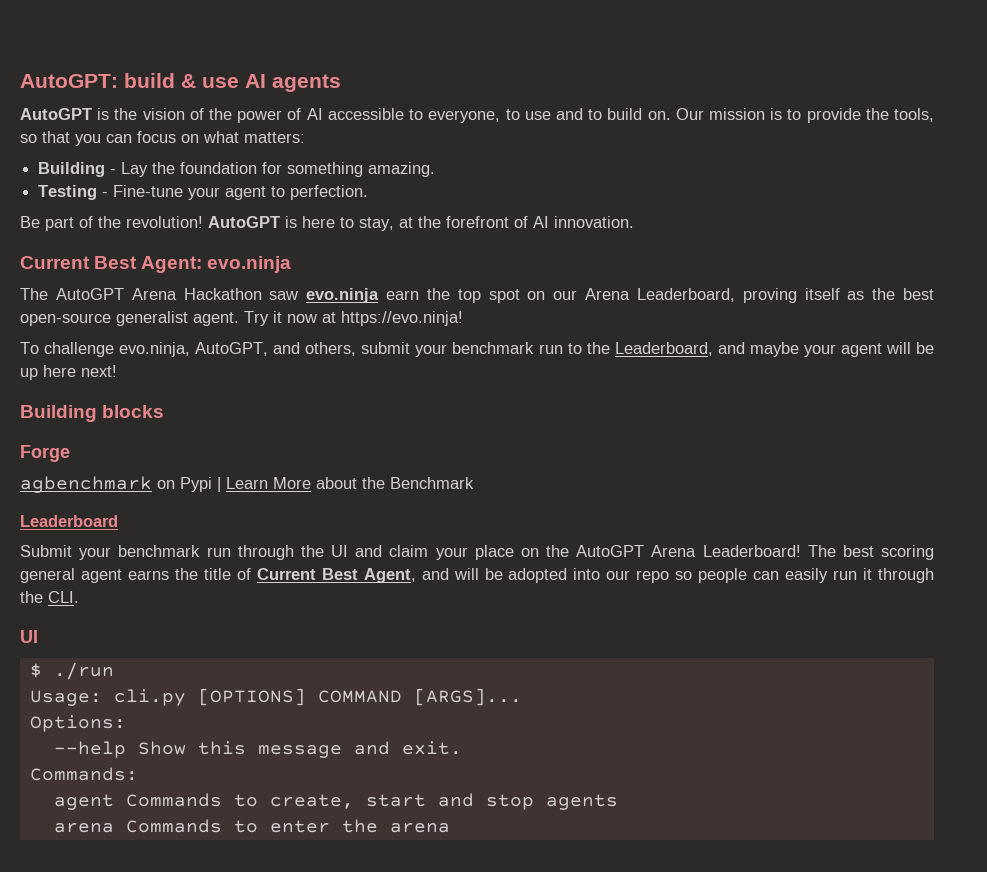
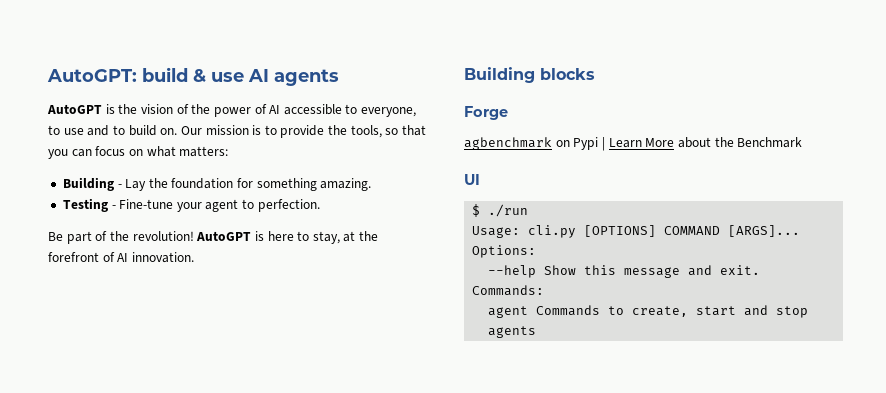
[20,256,292,273] [20,288,935,303] [20,311,463,326] [20,342,934,357] [20,365,117,380] // Current Best Agent: evo.ninja // The AutoGPT Arena Hackathon saw evo.ninja earn the top spot on our Arena Leaderboard, proving itself as the best open-source generalist agent. Try it now at https://evo.ninja! // To challenge evo.ninja, AutoGPT, and others, submit your benchmark run to the Leaderboard, and maybe your agent will be up here next! -> (194, 257) none
[20,515,118,527] [20,545,934,560] [20,568,935,583] [20,591,79,603] // Leaderboard // Submit your benchmark run through the UI and claim your place on the AutoGPT Arena Leaderboard! The best scoring general agent earns the title of Current Best Agent, and will be adopted into our repo so people can easily run it through the CLI. -> (803, 142) none
[53,819,450,833] // arena Commands to enter the arena -> (537, 332) none

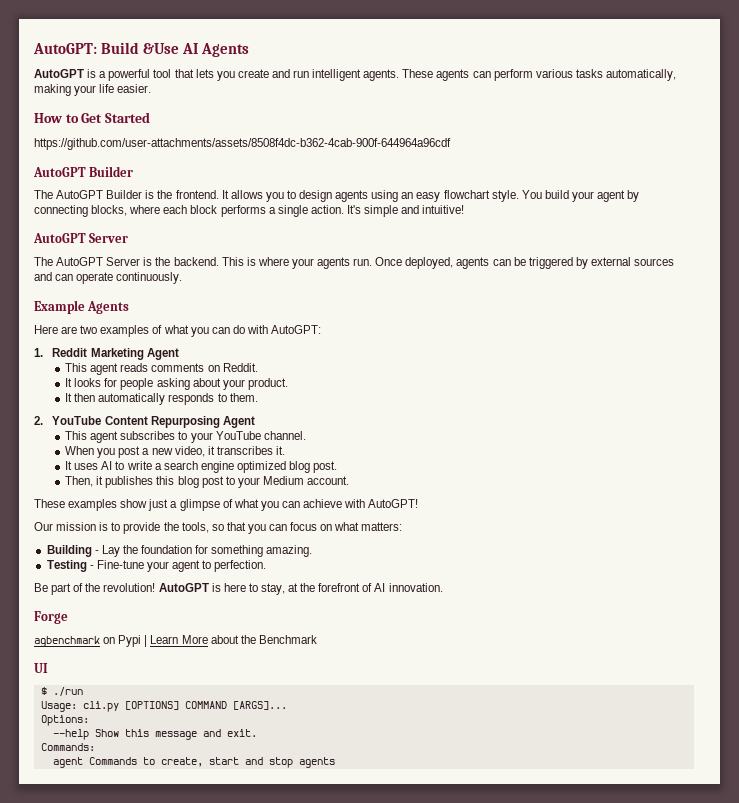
[47,67,339,86] [47,104,417,117] [48,125,178,136] AutoGPT: build & use AI agents // AutoGPT is the vision of the power of AI accessible to everyone, to use and to build on. -> [33,42,249,57] [34,69,676,81] [34,84,152,96] [34,112,150,123] [34,138,451,150] [33,166,134,177] [34,190,640,202] [34,205,465,217] [33,233,129,243] [34,257,675,269] [34,272,183,284] [34,300,130,314] [34,325,322,337] [34,348,179,360] [65,363,258,375] [65,378,288,390] [65,393,258,405] [34,416,255,428] [65,431,306,443] [65,446,285,458] [65,461,338,473] [65,476,350,488] [34,499,419,511] AutoGPT: Build &Use AI Agents // AutoGPT is a powerful tool that lets you create and run intelligent agents. These agents can perform various tasks automatically, making your life easier. // How to Get Started // https://github.com/user-attachments/assets/8508f4dc-b362-4cab-900f-644964a96cdf // AutoGPT Builder // The AutoGPT Builder is the frontend. It allows you to design agents using an easy flowchart style. You build your agent by connecting blocks, where each block performs a single action. It's simple and intuitive! // AutoGPT Server // The AutoGPT Server is the backend. This is where your agents run. Once deployed, agents can be triggered by external sources and can operate continuously. // Example Agents // Here are two examples of what you can do with AutoGPT: // 1. Reddit Marketing Agent // This agent reads comments on Reddit. // It looks for people asking about your product. // It then automatically responds to them. // 2. YouTube Content Repurposing Agent // This agent subscribes to your YouTube channel. // When you post a new video, it transcribes it. // It uses AI to write a search engine optimized blog post. // Then, it publishes this blog post to your Medium account. // These examples show just a glimpse of what you can achieve with AutoGPT! //
[464,67,595,83] // Building blocks -> (443, 587) none

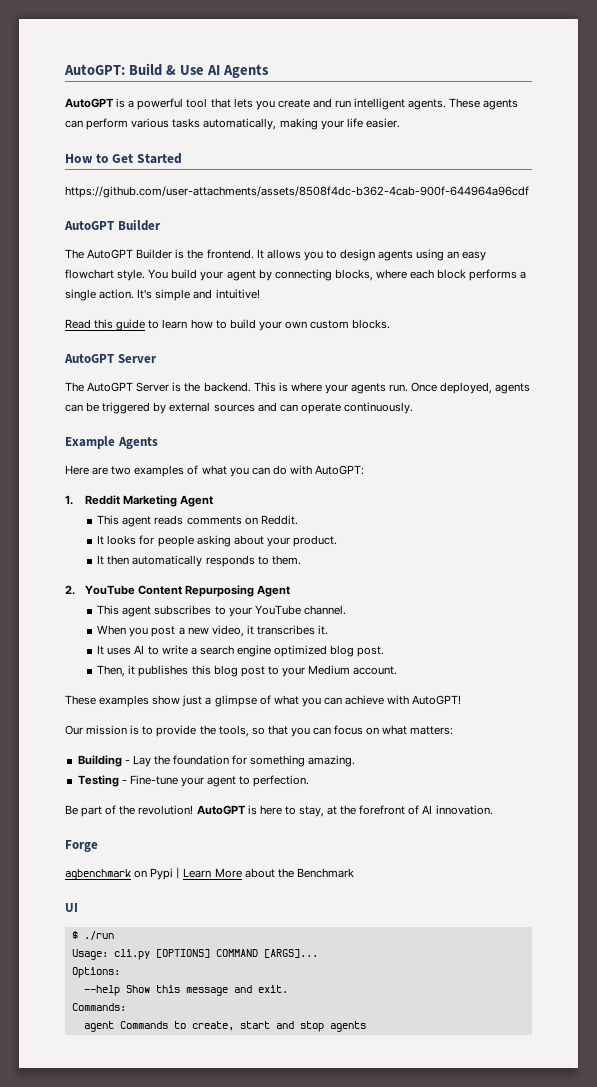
[142,43,179,54] &Use -> [165,65,204,75] & Use
(465, 209) none -> [65,319,391,331] // Read this guide to learn how to build your own custom blocks.

